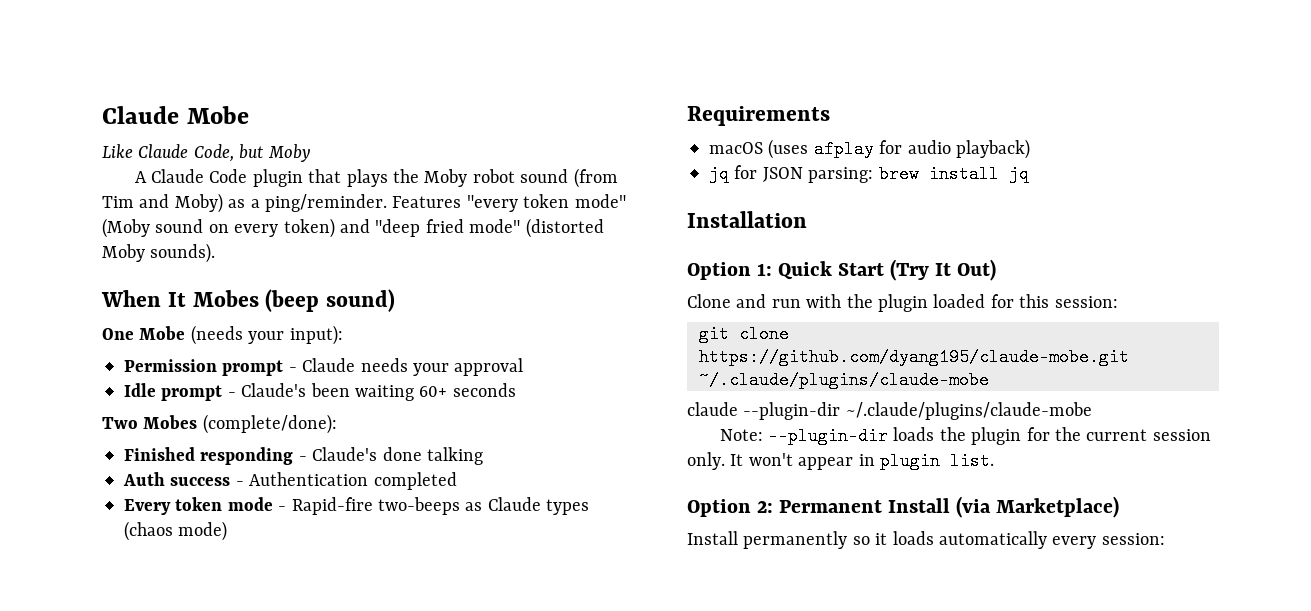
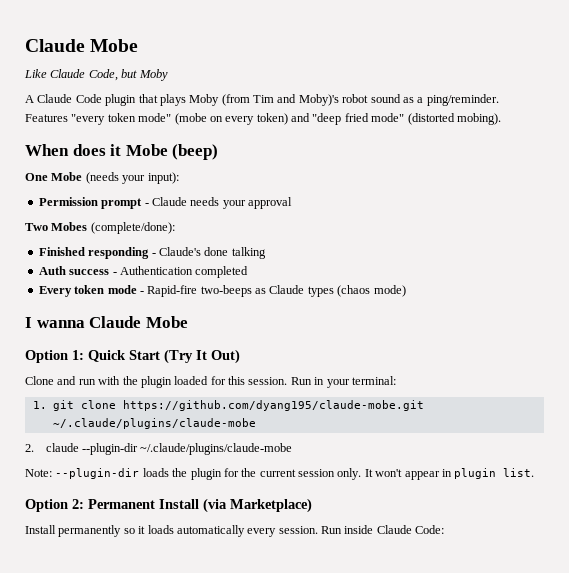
[393,168,618,188] [102,193,223,213] the Moby robot sound (from Tim and Moby) -> [189,94,401,106] Moby (from Tim and Moby)'s robot sound
[102,218,204,238] (Moby sound -> [174,113,207,125] (mobe
[102,243,216,263] Moby sounds). -> [456,113,501,125] mobing).
[167,289,395,312] It Mobes (beep sound) -> [72,144,219,160] does it Mobe (beep)
[124,383,516,401] // Idle prompt - Claude's been waiting 60+ seconds -> (292, 203) none
[687,106,830,126] [709,139,1030,159] [709,165,1029,183] [687,211,807,228] Requirements // macOS (uses afplay for audio playback) // jq for JSON parsing: brew install jq // Installation -> [25,316,188,328] I wanna Claude Mobe
[1054,296,1118,308] session: // -> [248,376,396,388] [32,401,47,409] session. Run in your terminal: // 1.
(989, 380) none -> [25,444,34,452] 2.
[1101,533,1165,545] session: -> [278,525,445,534] session. Run inside Claude Code:

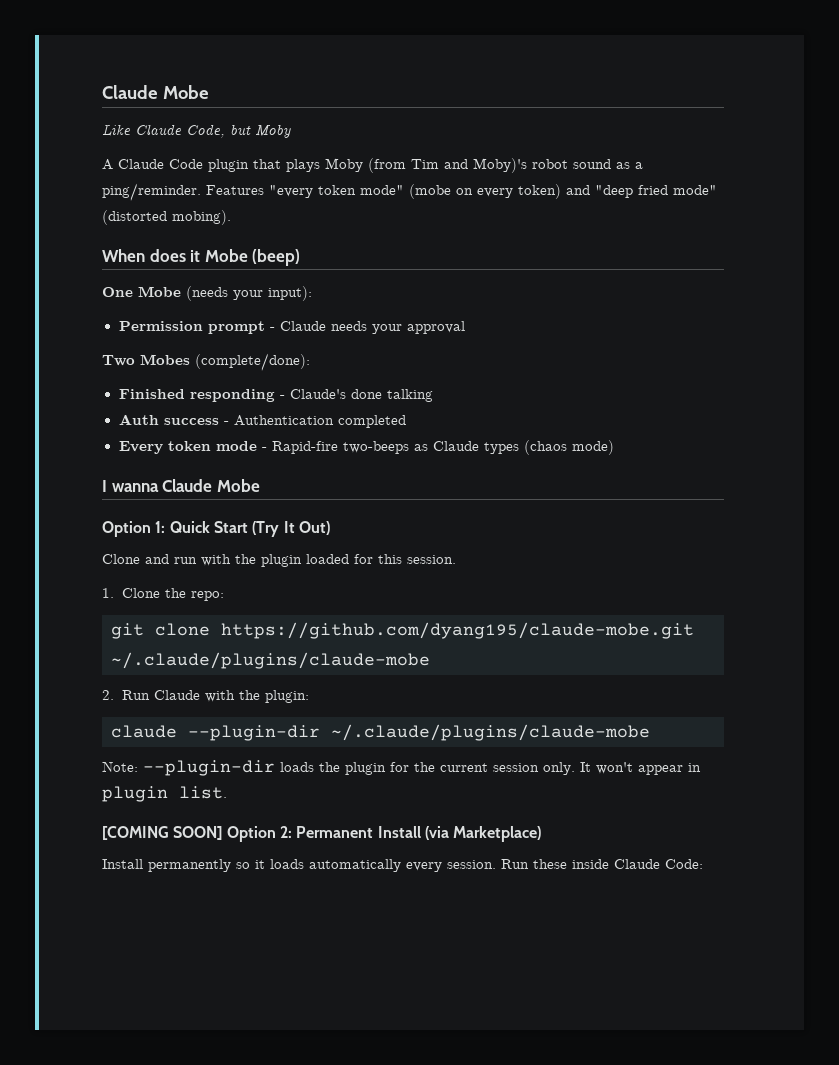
[290,376,396,388] [32,401,47,409] Run in your terminal: // 1. -> [102,588,224,601] // 1. Clone the repo: //
(34, 448) none -> [121,690,309,703] Run Claude with the plugin: //
(535, 472) none -> [102,826,223,840] [COMING SOON]
(342, 530) none -> [533,859,567,869] these

